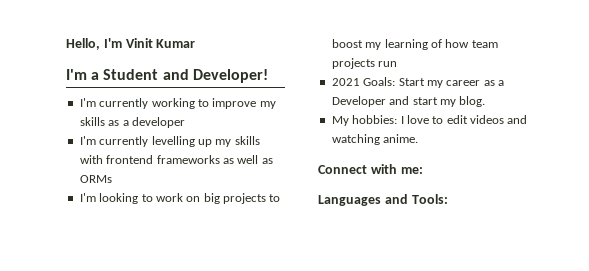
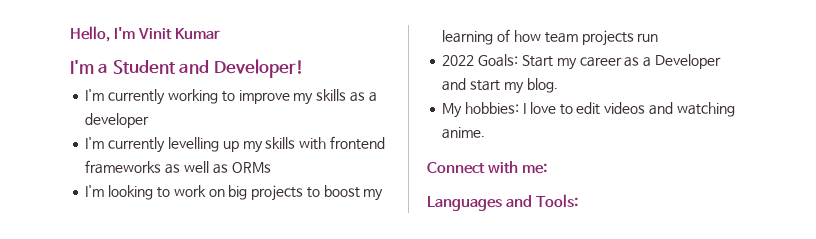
[331,78,360,86] 2021 -> [442,55,475,66] 2022

